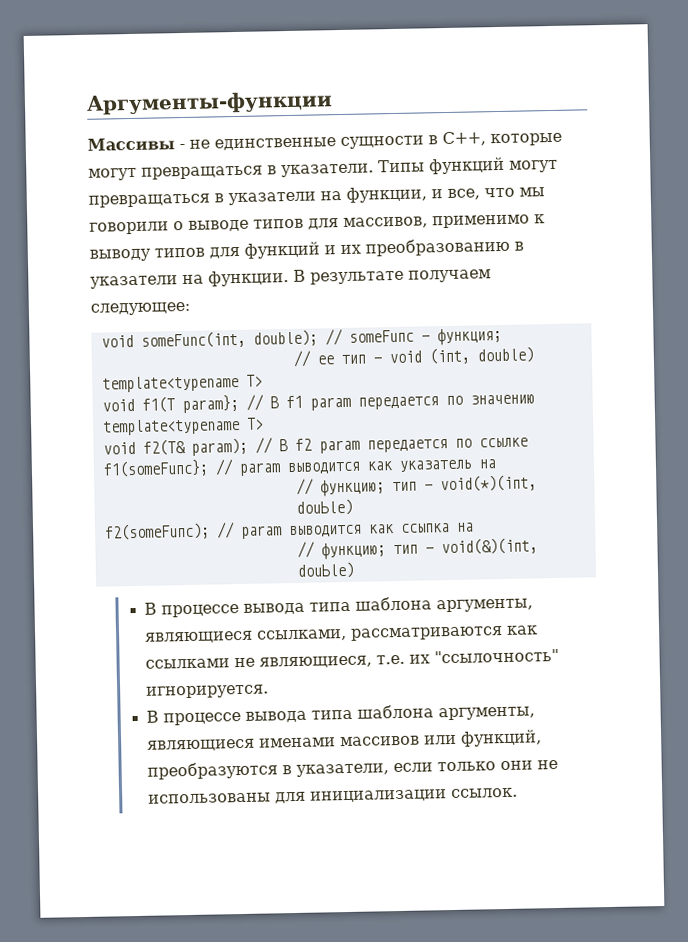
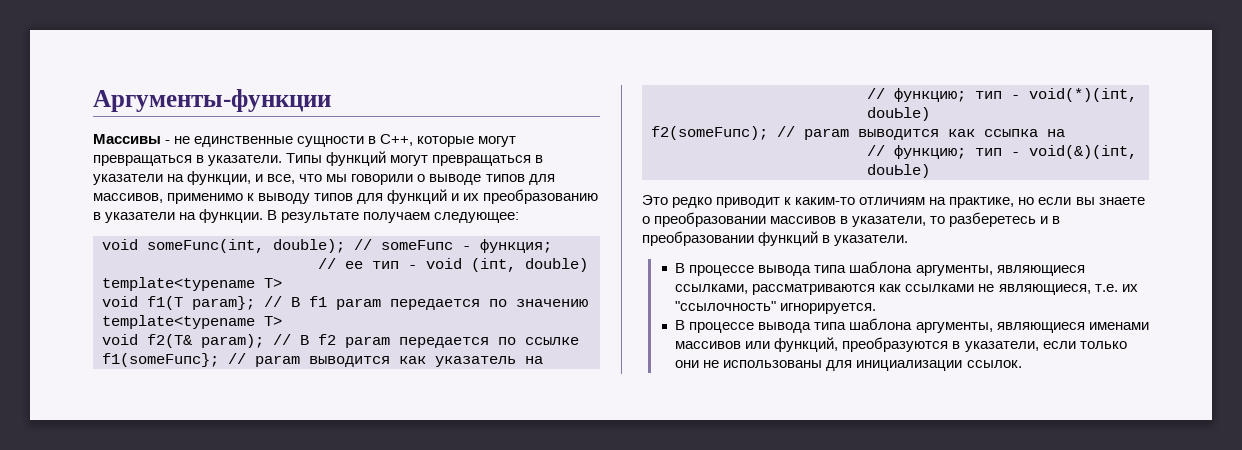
(355, 570) none -> [642,195,1145,208] [642,212,1061,227] [642,231,909,246] // Это редко приводит к каким-то отличиям на практике, но если вы знаете о преобразовании массивов в указатели, то разберетесь и в преобразовании функций в указатели.

